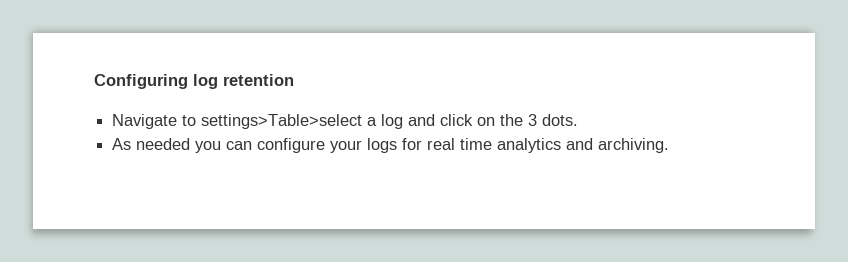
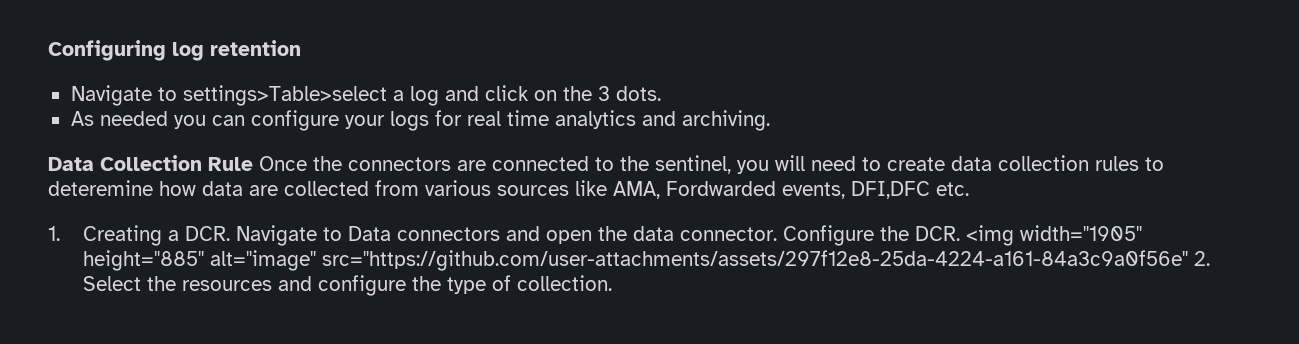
(670, 145) none -> [48,155,1164,174] [48,180,969,199] [48,225,1143,246] [83,250,1211,271] [83,275,613,296] // Data Collection Rule Once the connectors are connected to the sentinel, you will need to create data collection rules to deteremine how data are collected from various sources like AMA, Fordwarded events, DFI,DFC etc. // 1. Creating a DCR. Navigate to Data connectors and open the data connector. Configure the DCR. <img width="1905" height="885" alt="image" src="https://github.com/user-attachments/assets/297f12e8-25da-4224-a161-84a3c9a0f56e" 2. Select the resources and configure the type of collection.

